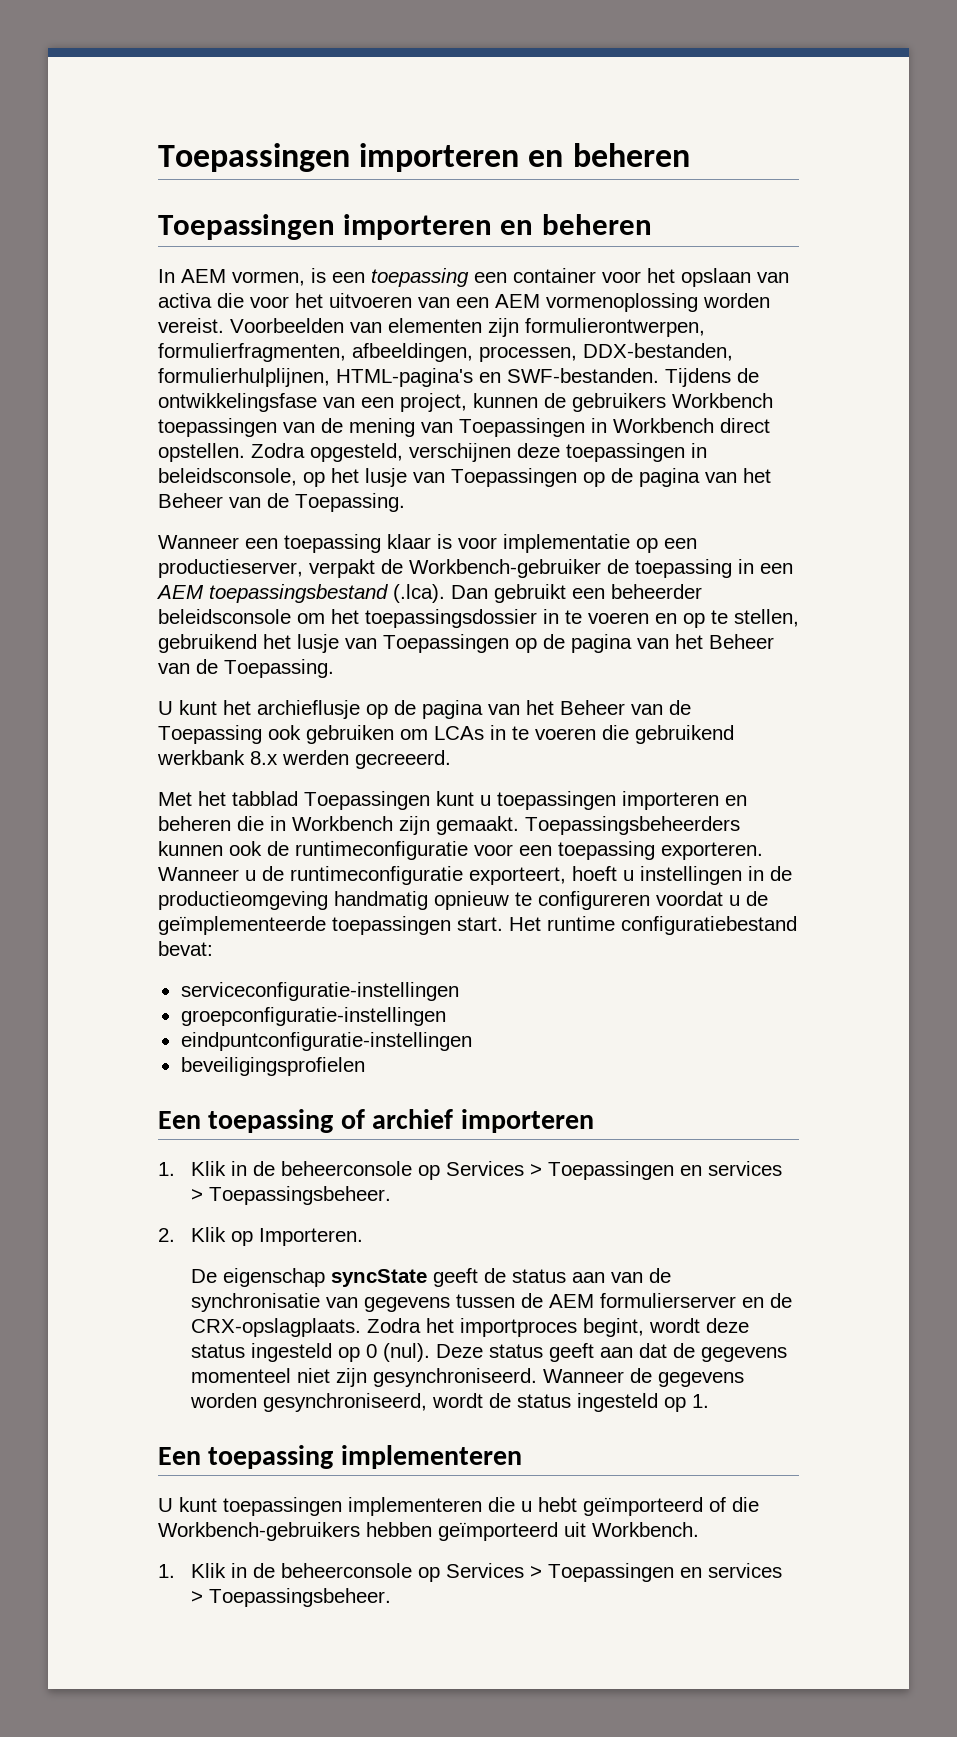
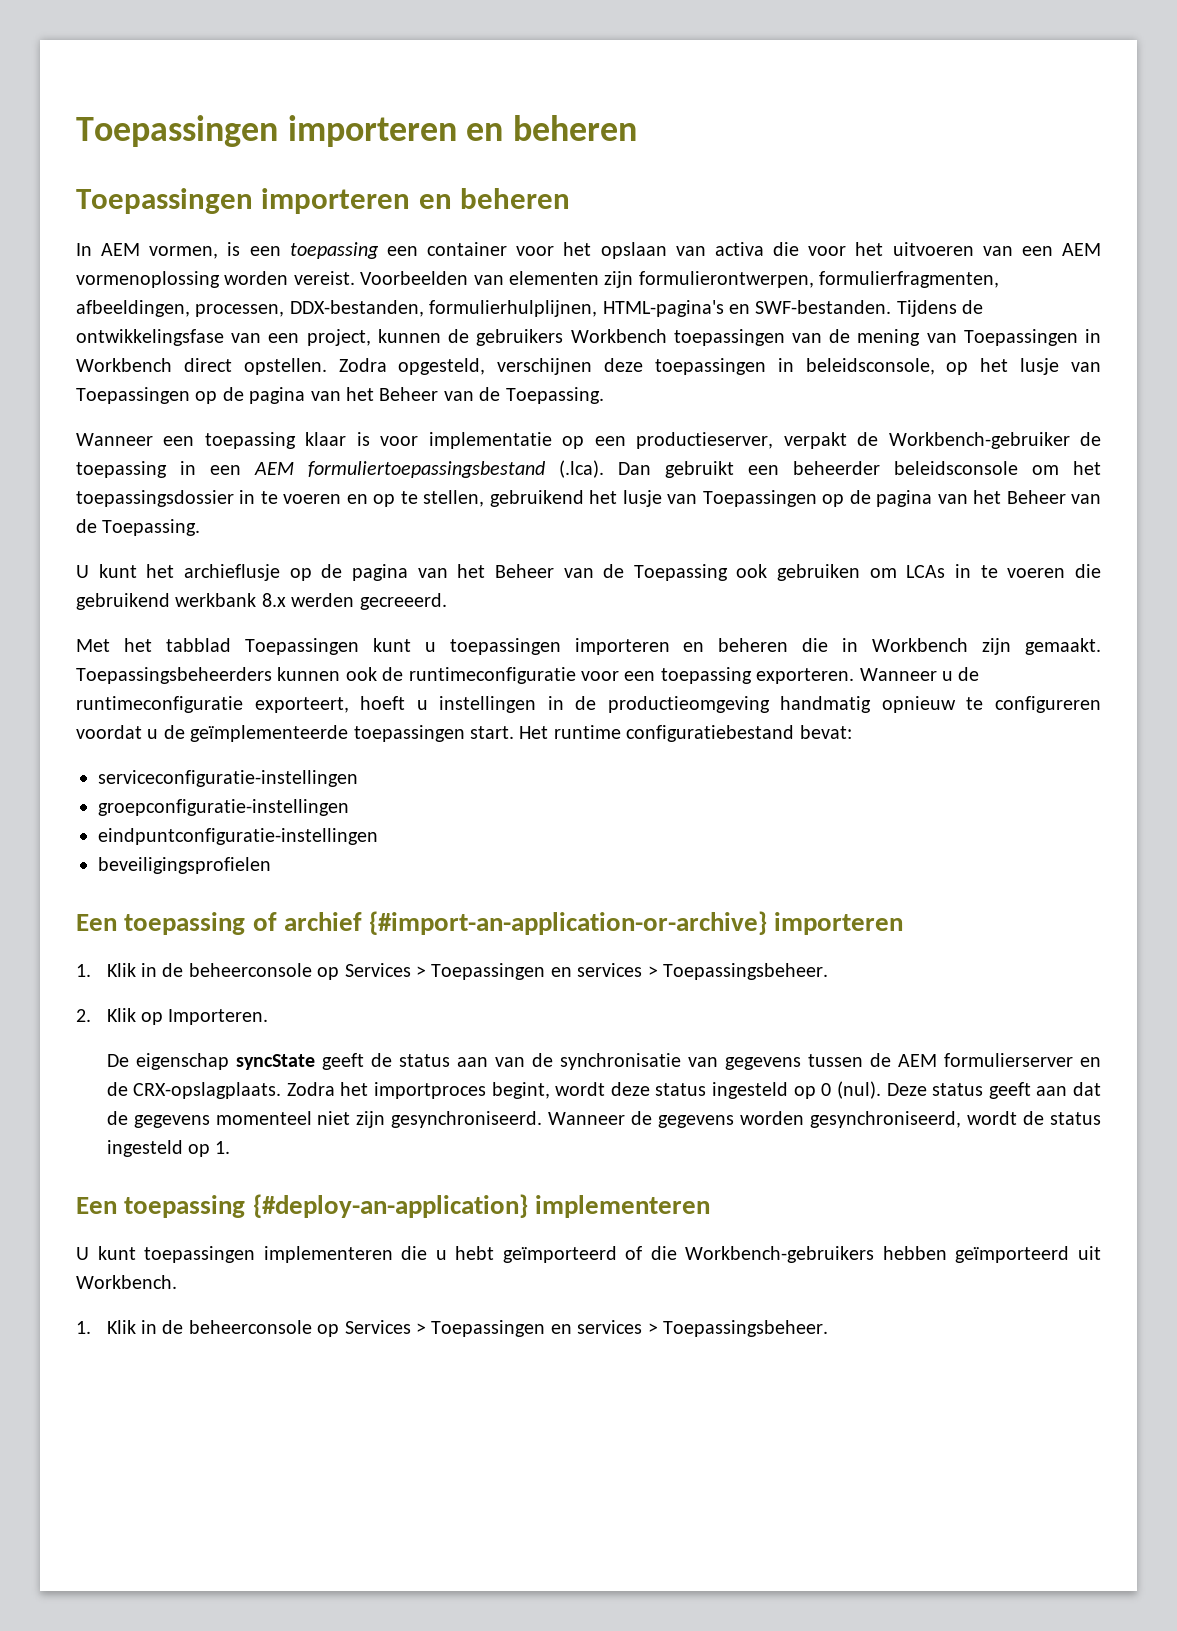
[209,584,388,603] toepassingsbestand -> [308,461,545,478] formuliertoepassingsbestand
(454, 1119) none -> [369,911,768,935] {#import-an-application-or-archive}
(334, 1457) none -> [252,1194,528,1218] {#deploy-an-application}

